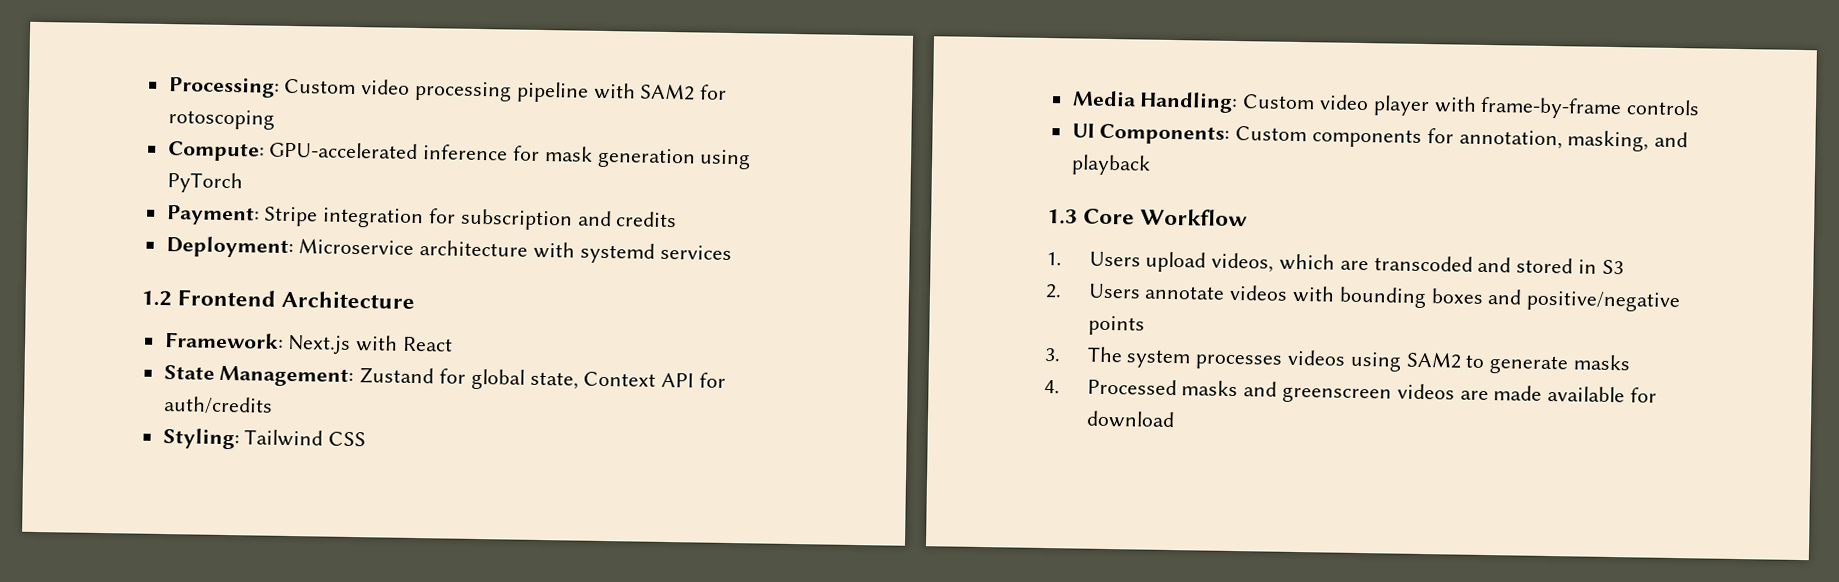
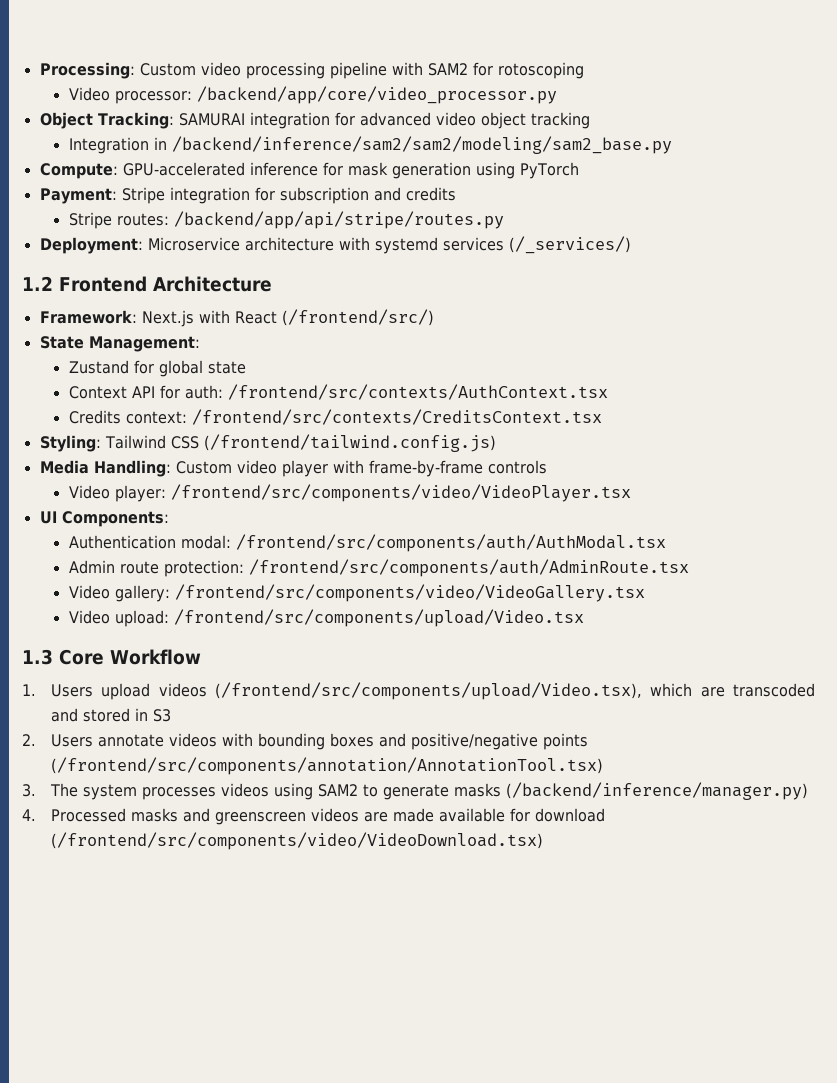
(275, 119) none -> [68,86,557,104] [39,112,590,129] [68,136,672,154] // Video processor: /backend/app/core/video_processor.py // Object Tracking: SAMURAI integration for advanced video object tracking // Integration in /backend/inference/sam2/sam2/modeling/sam2_base.py
(678, 219) none -> [68,211,504,229] // Stripe routes: /backend/app/api/stripe/routes.py
(732, 252) none -> [508,236,631,254] (/_services/)
(454, 344) none -> [281,309,434,326] (/frontend/src/)
(355, 376) none -> (200, 344) //
[529,371,579,390] state, -> [207,361,246,374] state //
[162,396,273,415] auth/credits -> [184,384,608,400] [68,409,602,425] auth: /frontend/src/contexts/AuthContext.tsx // Credits context: /frontend/src/contexts/CreditsContext.tsx
(367, 439) none -> [203,434,496,452] (/frontend/tailwind.config.js)
(1701, 107) none -> [68,484,631,502] // Video player: /frontend/src/components/video/VideoPlayer.tsx
[1235,126,1689,152] [1070,154,1151,176] Custom components for annotation, masking, and playback -> [68,534,666,552] [68,559,689,577] [68,584,645,602] [68,609,584,627] // Authentication modal: /frontend/src/components/auth/AuthModal.tsx // Admin route protection: /frontend/src/components/auth/AdminRoute.tsx // Video gallery: /frontend/src/components/video/VideoGallery.tsx // Video upload: /frontend/src/components/upload/Video.tsx
[1211,252,1275,273] videos, -> [158,682,642,700] videos (/frontend/src/components/upload/Video.tsx),
(1145, 325) none -> [50,757,603,775] (/frontend/src/components/annotation/AnnotationTool.tsx)
(1632, 362) none -> [505,782,808,800] (/backend/inference/manager.py)
(1175, 419) none -> [50,832,543,850] (/frontend/src/components/video/VideoDownload.tsx)

